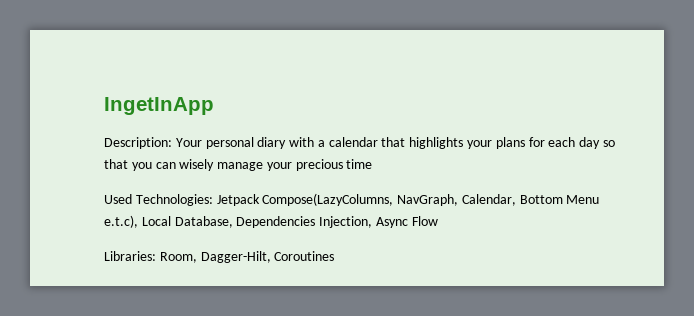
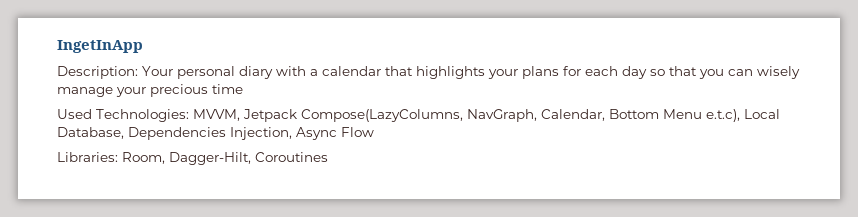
(213, 200) none -> [193,109,240,121] MVVM,

